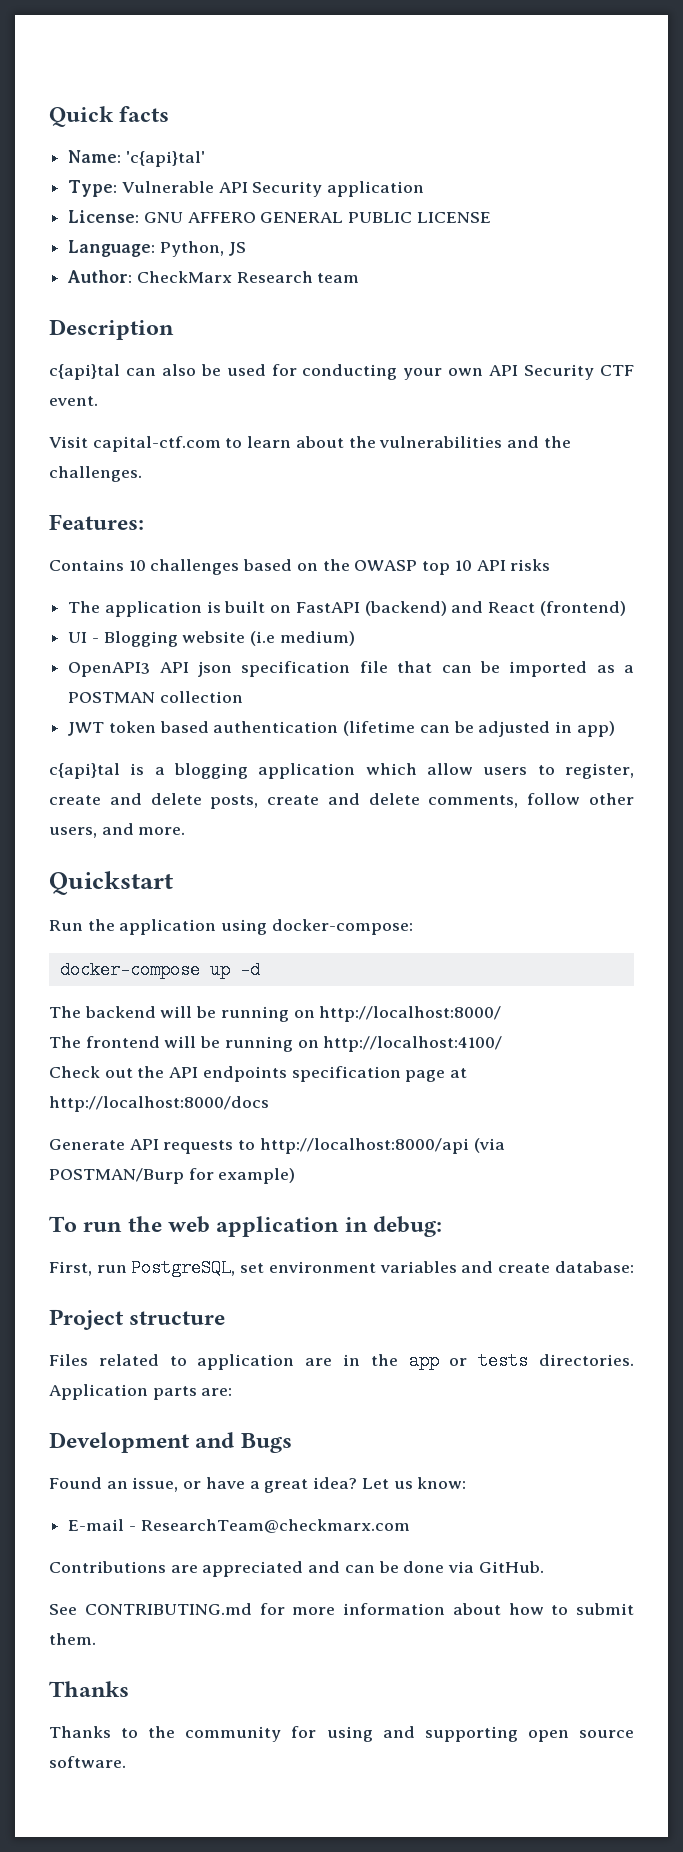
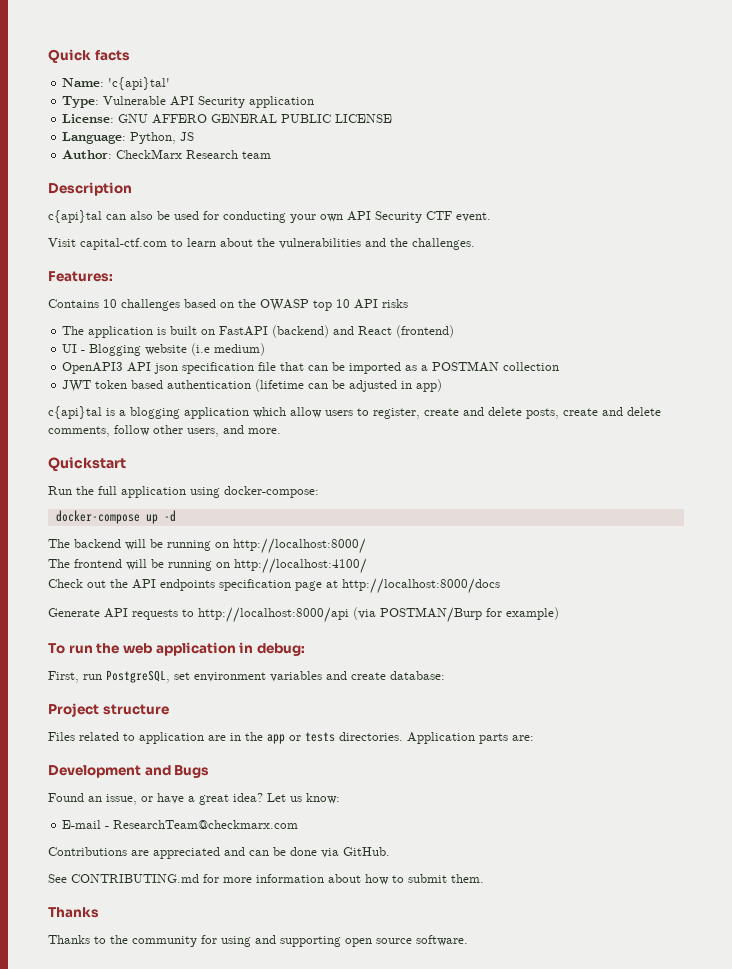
(115, 925) none -> [98,486,117,495] full

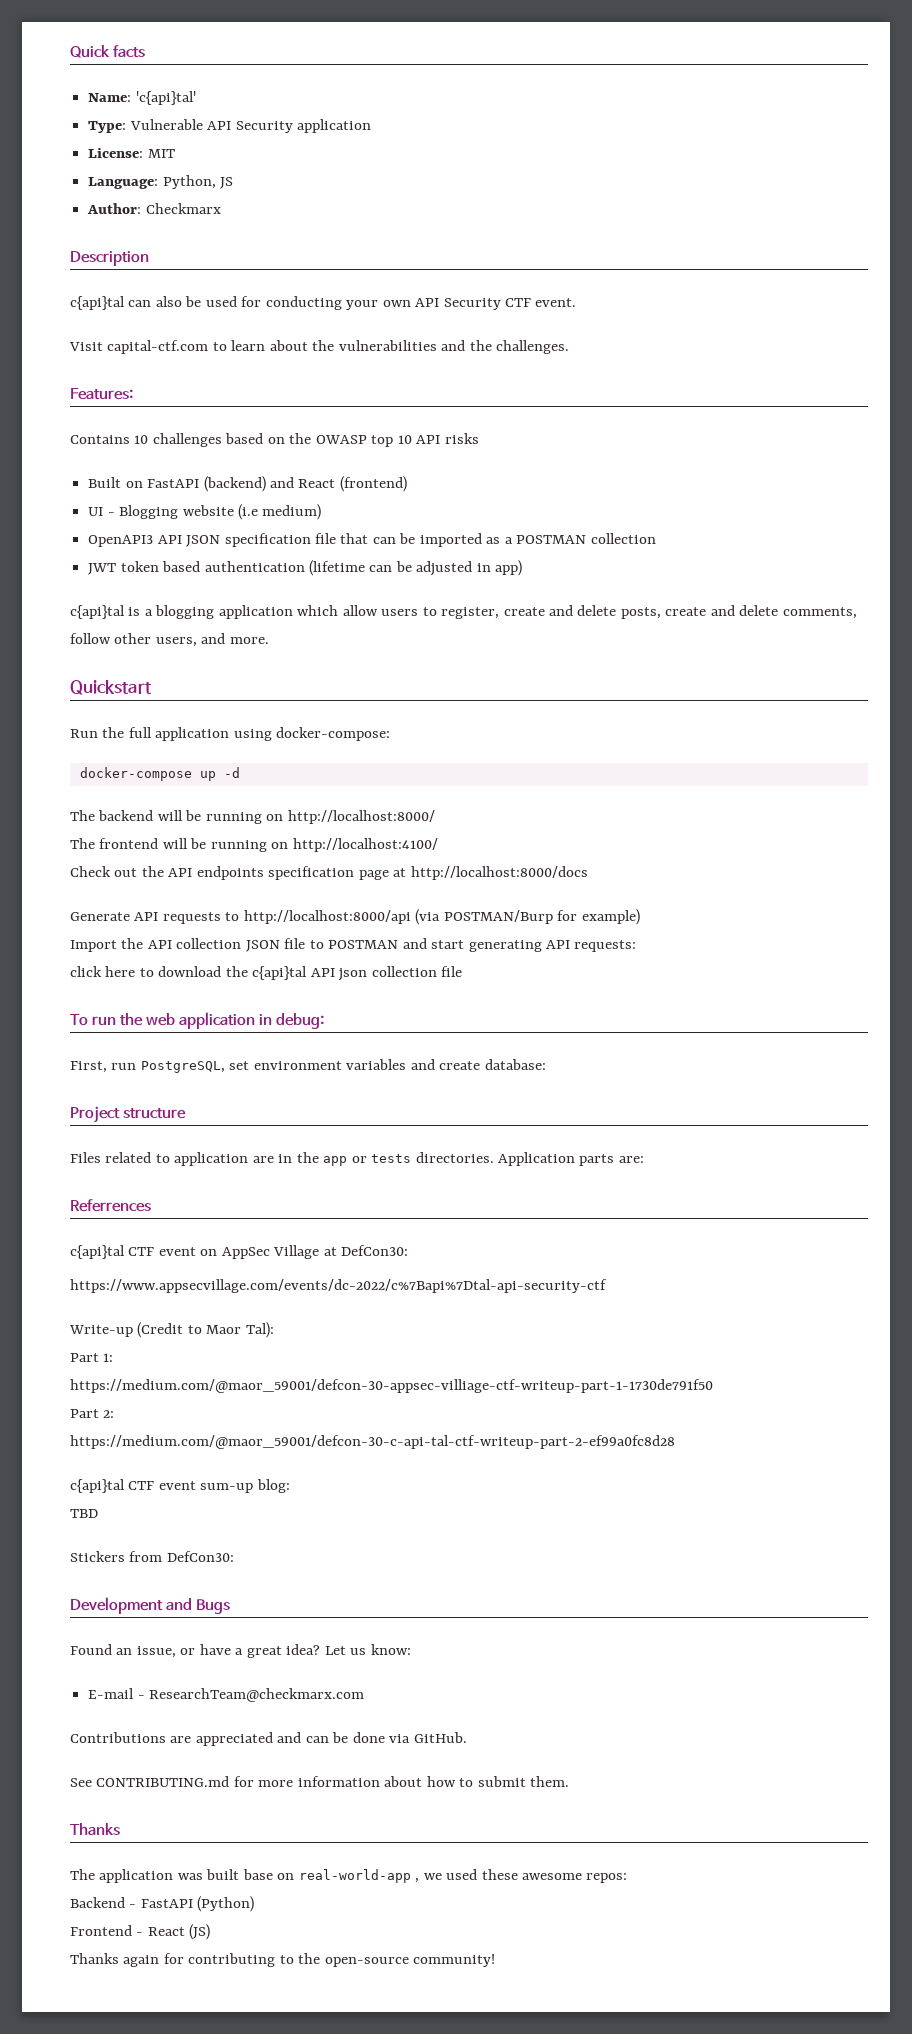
[118,114,393,124] GNU AFFERO GENERAL PUBLIC LICENSE -> [147,149,175,158] MIT
[116,149,272,159] CheckMarx Research team -> [145,203,221,214] Checkmarx
[62,326,198,338] The application is built -> [88,477,122,488] Built
[154,363,179,374] json -> [186,535,221,547] JSON
(559, 613) none -> [70,938,637,952] [70,966,463,981] // Import the API collection JSON file to POSTMAN and start generating API requests: // click here to download the c{api}tal API json collection file
(534, 738) none -> [70,1199,151,1212] [70,1245,409,1259] [70,1279,607,1293] [69,1322,274,1338] [70,1353,114,1362] [70,1379,713,1393] [70,1409,115,1418] [70,1435,675,1449] [70,1479,290,1493] [70,1509,98,1518] [70,1551,234,1562] // Referrences // c{api}tal CTF event on AppSec Village at DefCon30: // https://www.appsecvillage.com/events/dc-2022/c%7Bapi%7Dtal-api-security-ctf // Write-up (Credit to Maor Tal): // Part 1: // https://medium.com/@maor_59001/defcon-30-appsec-villiage-ctf-writeup-part-1-1730de791f50 // Part 2: // https://medium.com/@maor_59001/defcon-30-c-api-tal-ctf-writeup-part-2-ef99a0fc8d28 // c{api}tal CTF event sum-up blog: // TBD // Stickers from DefCon30:
[48,935,468,947] Thanks to the community for using and supporting open source software. -> [70,1869,628,1883] [70,1896,255,1912] [70,1924,211,1940] [70,1953,496,1967] The application was built base on real-world-app , we used these awesome repos: // Backend - FastAPI (Python) // Frontend - React (JS) // Thanks again for contributing to the open-source community!

